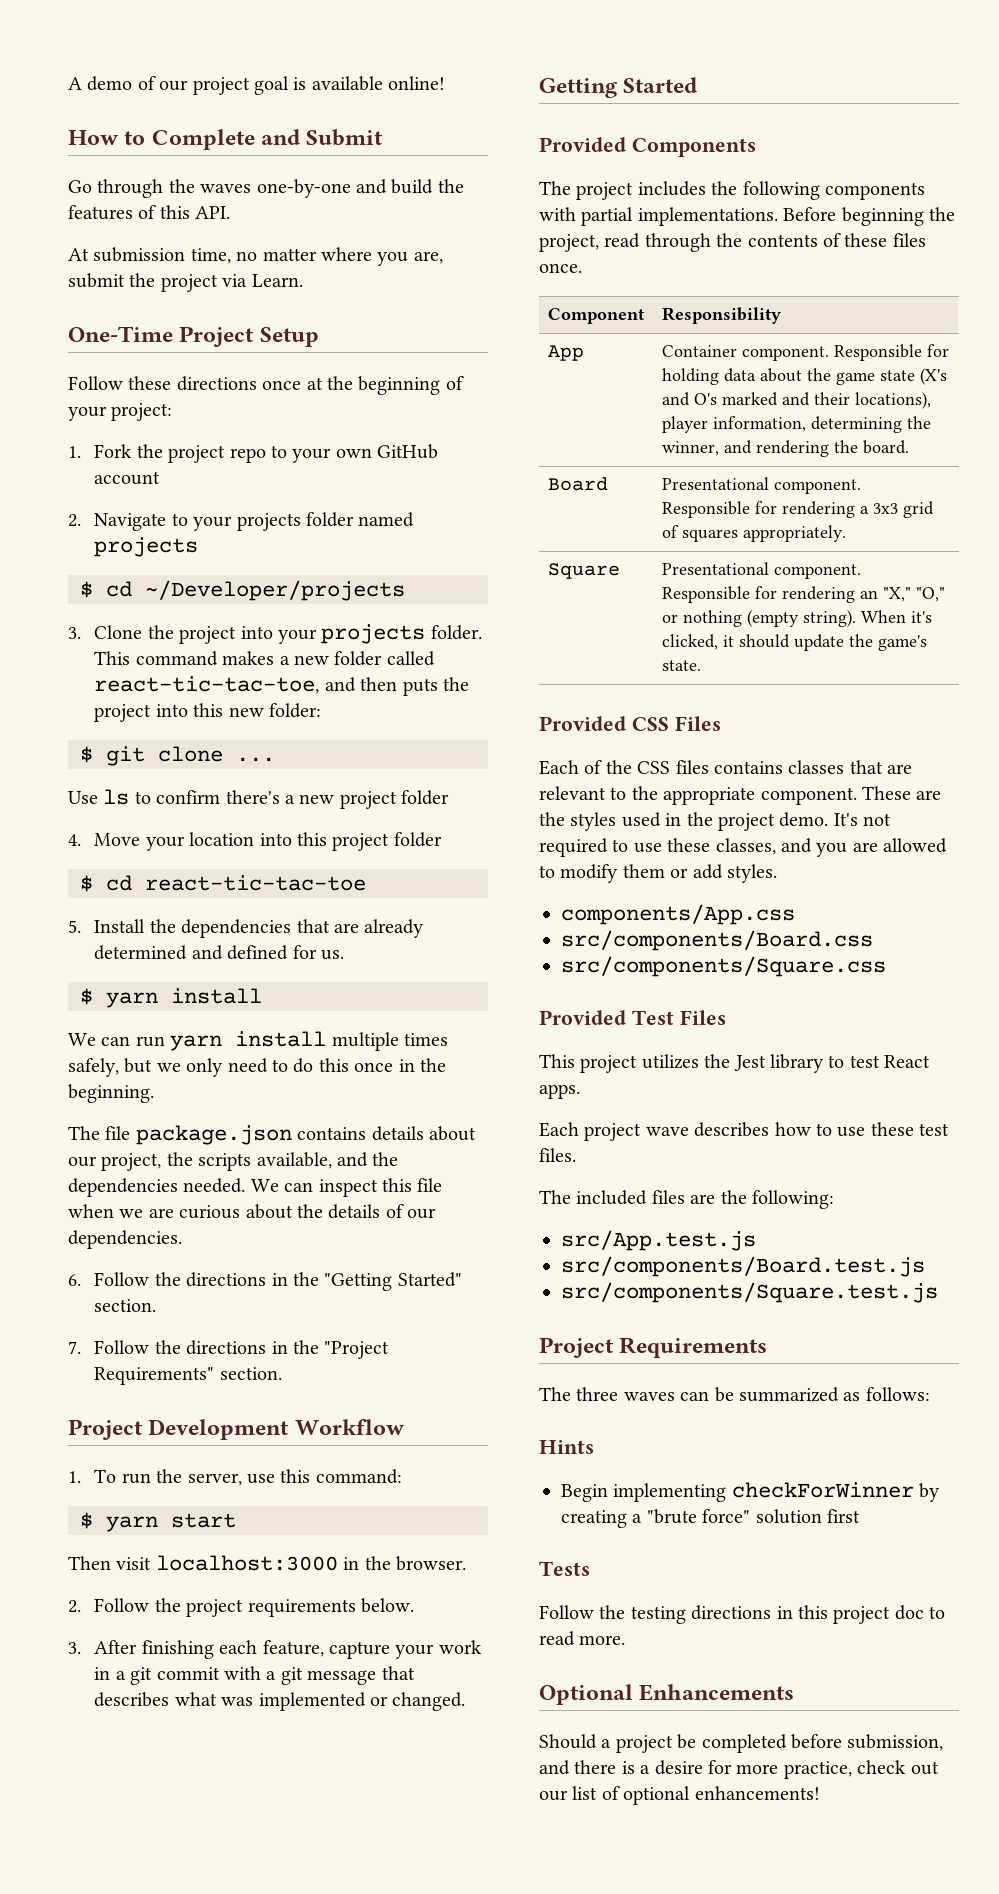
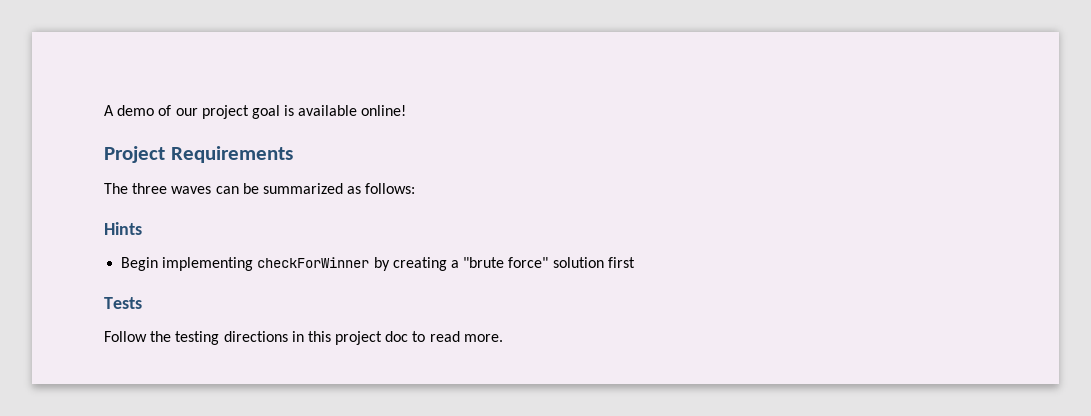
[68,129,384,150] [68,179,464,198] [68,205,231,220] [68,247,443,266] [68,273,303,292] [68,326,319,347] [68,376,464,395] [68,403,173,421] [68,444,439,463] [94,471,161,485] [68,512,415,531] [94,537,199,557] [80,580,405,601] [68,624,482,644] [94,651,435,666] [94,676,470,696] [94,703,322,722] [80,746,275,766] [68,789,450,809] [68,832,442,851] [80,875,366,892] [68,919,425,938] [94,945,345,960] [80,988,262,1008] [68,1031,448,1051] [68,1058,446,1077] [68,1084,154,1103] [68,1125,476,1145] [68,1152,399,1171] [68,1178,443,1197] [68,1204,437,1219] [68,1230,182,1249] [68,1272,462,1291] [94,1299,157,1312] [68,1340,390,1359] [94,1367,282,1385] [68,1419,405,1440] [68,1469,402,1486] [80,1512,236,1532] [68,1555,466,1571] [68,1598,415,1617] [68,1640,482,1659] [94,1666,415,1685] [94,1692,466,1711] [539,77,698,98] [539,137,756,157] [539,181,925,200] [539,207,955,226] [539,233,926,252] [539,263,582,273] [547,308,645,324] [661,307,781,324] [547,345,584,361] [661,344,949,361] [661,368,947,385] [661,392,931,409] [661,416,931,433] [661,440,909,457] [547,477,608,491] [661,477,861,494] [661,501,934,518] [661,525,846,542] [547,563,620,579] [661,562,861,579] [661,586,945,603] [661,610,932,627] [661,634,927,651] [661,660,701,671] [539,716,721,731] [539,760,913,775] [539,786,942,805] [539,812,892,831] [539,838,948,857] [539,864,777,883] [561,904,795,925] [561,930,873,951] [561,956,886,977] [539,1010,726,1025] [539,1054,931,1073] [539,1084,580,1099] [539,1122,950,1141] [539,1148,576,1162] [539,1190,834,1209] [561,1230,756,1251] [561,1256,925,1277] [561,1282,938,1303] // How to Complete and Submit // Go through the waves one-by-one and build the features of this API. // At submission time, no matter where you are, submit the project via Learn. // One-Time Project Setup // Follow these directions once at the beginning of your project: // 1. Fork the project repo to your own GitHub account // 2. Navigate to your projects folder named projects // $ cd ~/Developer/projects // 3. Clone the project into your projects folder. This command makes a new folder called react-tic-tac-toe, and then puts the project into this new folder: // $ git clone ... // Use ls to confirm there's a new project folder // 4. Move your location into this project folder // $ cd react-tic-tac-toe // 5. Install the dependencies that are already determined and defined for us. // $ yarn install // We can run yarn install multiple times safely, but we only need to do this once in the beginning. // The file package.json contains details about our project, the scripts available, and the dependencies needed. We can inspect this file when we are curious about the details of our dependencies. // 6. Follow the directions in the "Getting Started" section. // 7. Follow the directions in the "Project Requirements" section. // Project Development Workflow // 1. To run the server, use this command: // $ yarn start // Then visit localhost:3000 in the browser. // 2. Follow the project requirements below. // 3. After finishing each feature, capture your work in a git commit with a git message that describes what was implemented or changed. // Getting Started // Provided Components // The project includes the following components with partial implementations. Before beginning the project, read through the contents of these files once. // Component | Responsibility // App | Container component. Responsible for holding data about the game state (X's and O's marked and their locations), player information, determining the winner, and rendering the board. // Board | Presentational component. Responsible for rendering a 3x3 grid of squares appropriately. // Square | Presentational component. Responsible for rendering an "X," "O," or nothing (empty string). When it's clicked, it should update the game's state. // Provided CSS Files // Each of the CSS files contains classes that are relevant to the appropriate component. These are the styles used in the project demo. It's not required to use these classes, and you are allowed to modify them or add styles. // components/App.css // src/components/Board.css // src/components/Square.css // Provided Test Files // This project utilizes the Jest library to test React apps. // Each project wave describes how to use these test files. // The included files are the following: // src/App.test.js // src/components/Board.test.js // src/components/Square.test.js -> (407, 110) none
[539,1684,795,1705] [539,1734,944,1753] [539,1760,939,1779] [539,1786,820,1805] // Optional Enhancements // Should a project be completed before submission, and there is a desire for more practice, check out our list of optional enhancements! -> (503, 338) none

